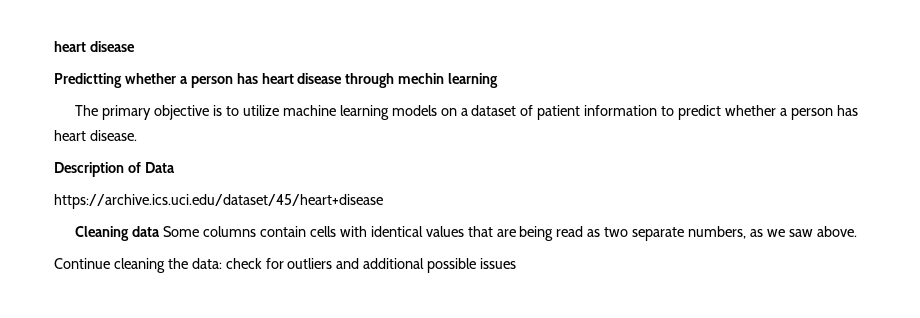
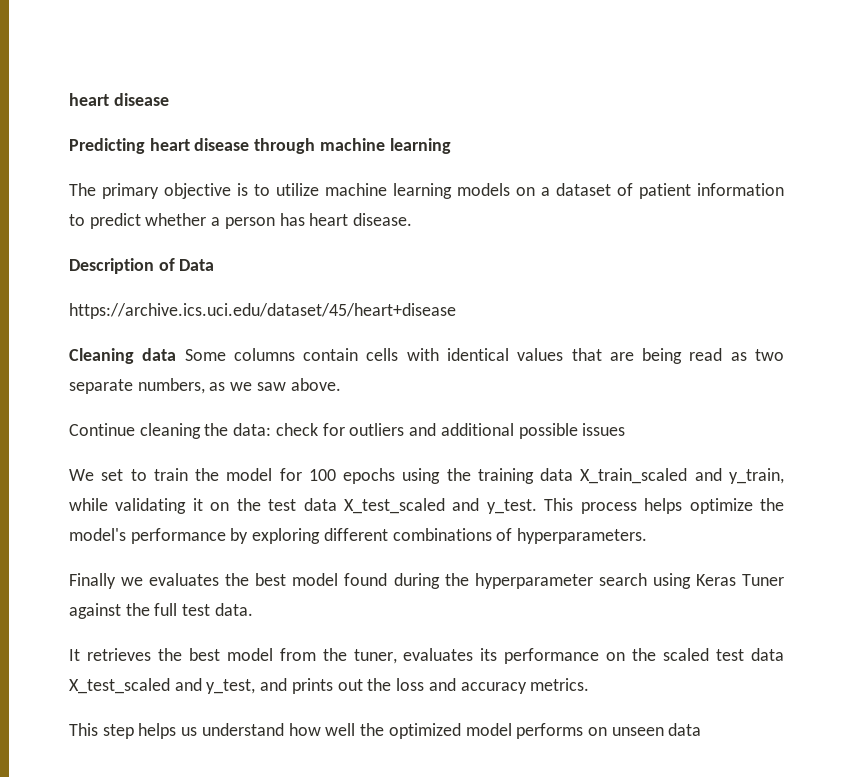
[54,73,258,88] Predictting whether a person has -> [69,138,145,154] Predicting
[398,73,445,84] mechin -> [319,138,385,151] machine
(517, 263) none -> [69,468,784,484] [69,498,785,514] [69,528,648,544] [69,573,785,589] [69,603,253,619] [69,648,784,664] [69,678,590,694] [69,723,702,739] // We set to train the model for 100 epochs using the training data X_train_scaled and y_train, while validating it on the test data X_test_scaled and y_test. This process helps optimize the model's performance by exploring different combinations of hyperparameters. // Finally we evaluates the best model found during the hyperparameter search using Keras Tuner against the full test data. // It retrieves the best model from the tuner, evaluates its performance on the scaled test data X_test_scaled and y_test, and prints out the loss and accuracy metrics. // This step helps us understand how well the optimized model performs on unseen data

